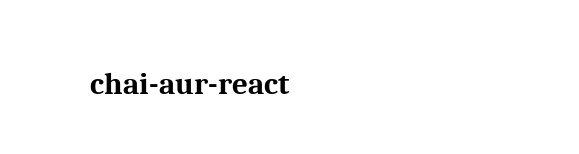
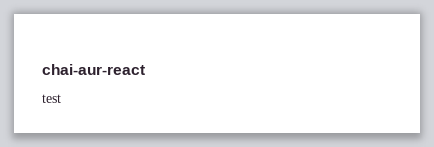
(290, 83) none -> [42,94,61,103] // test

